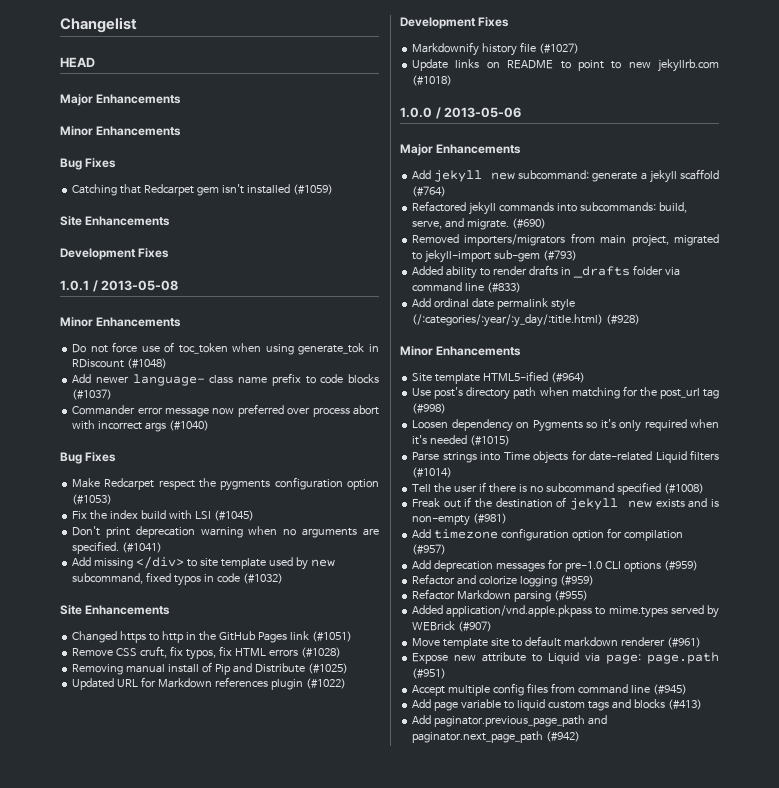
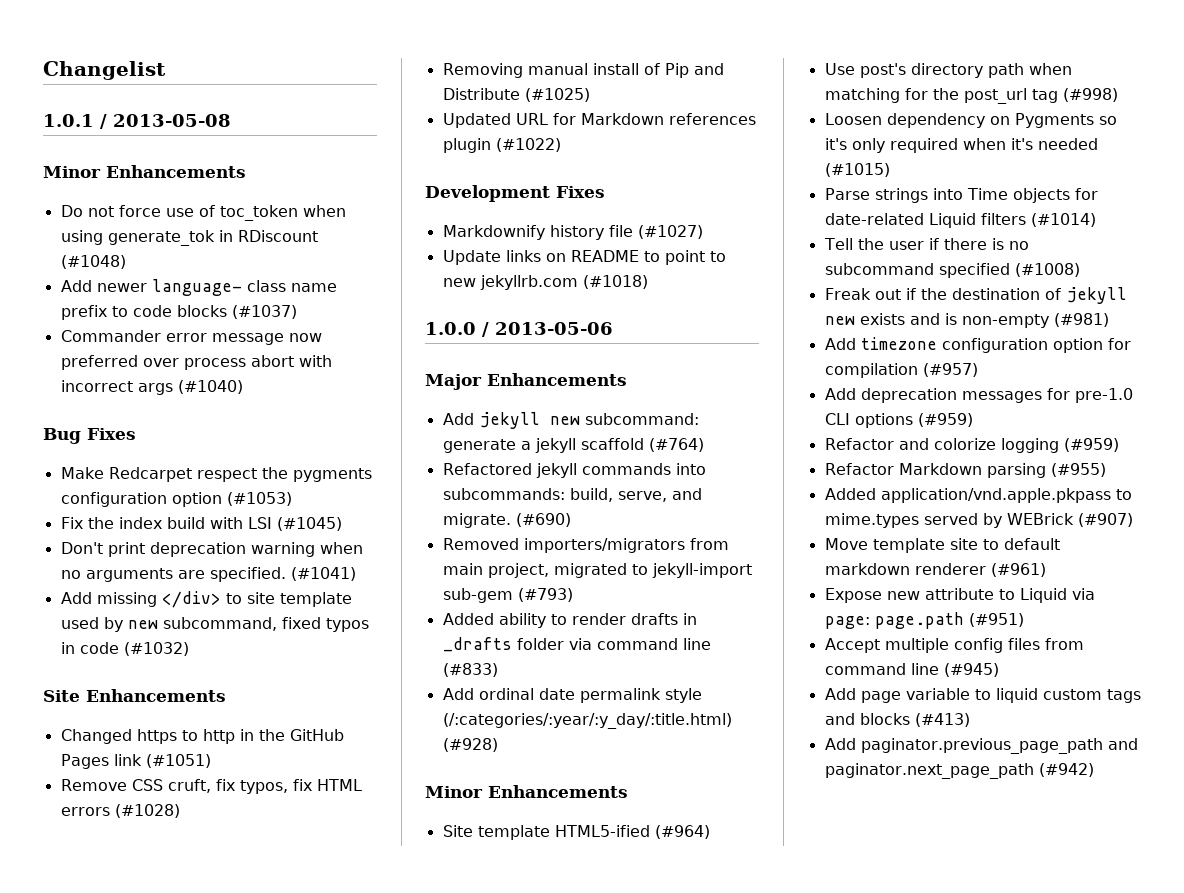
[60,57,95,67] [60,94,182,106] [60,126,182,136] [60,158,117,170] [72,184,333,196] [60,216,171,226] [60,248,170,260] // HEAD // Major Enhancements // Minor Enhancements // Bug Fixes // Catching that Redcarpet gem isn't installed (#1059) // Site Enhancements // Development Fixes -> (166, 70) none

